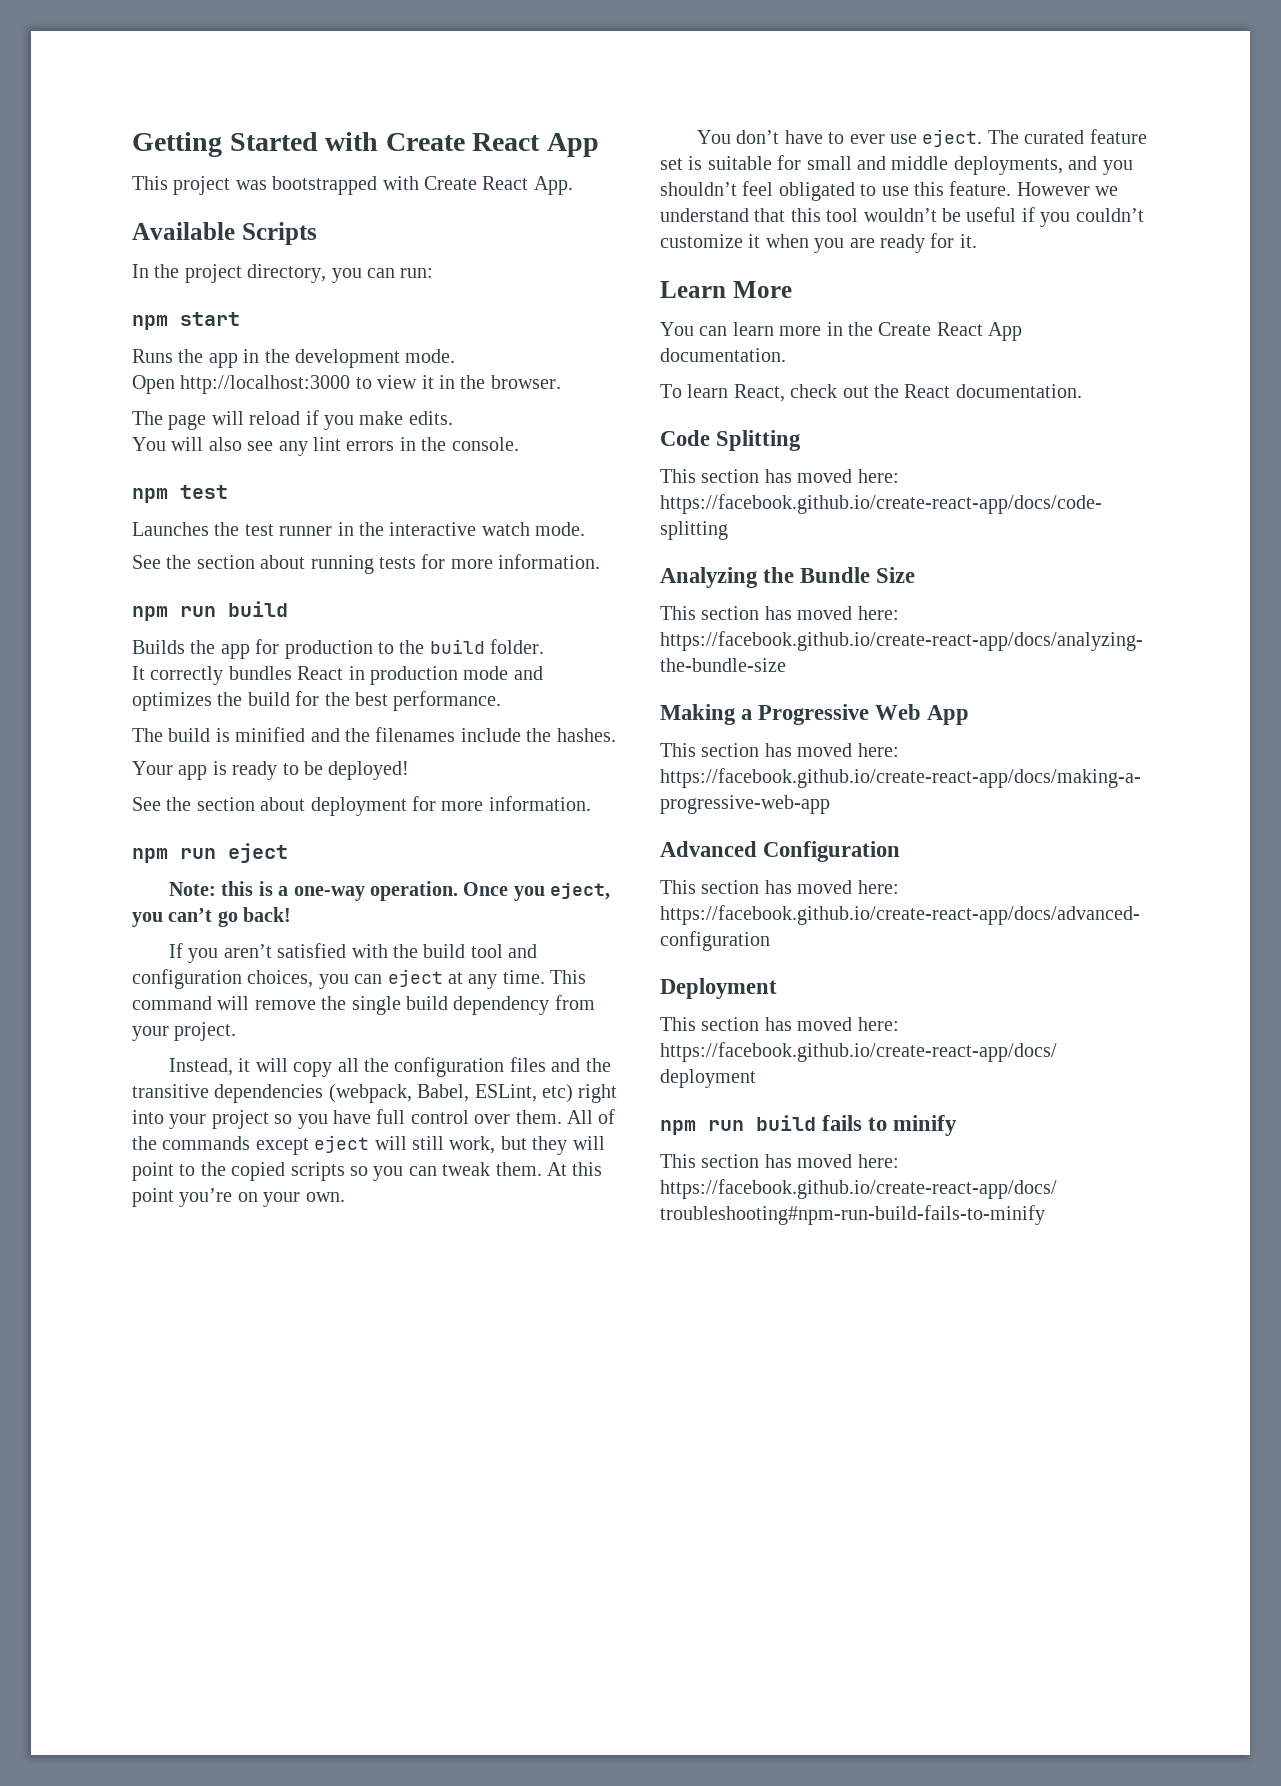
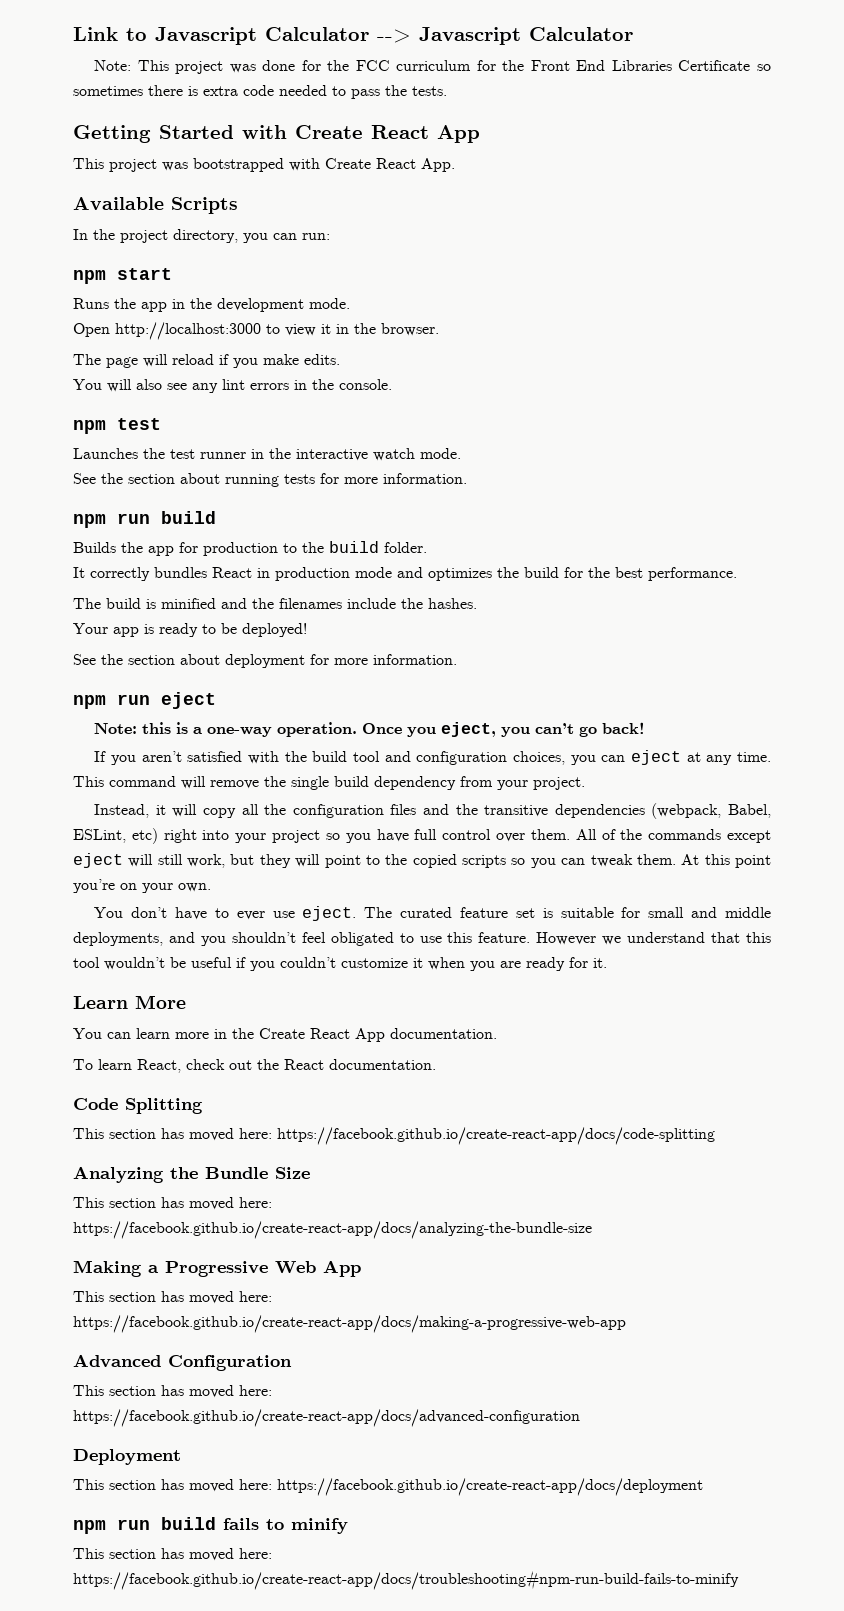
(132, 144) none -> [73,27,633,45] [94,60,771,74] [73,85,447,99] Link to Javascript Calculator --> Javascript Calculator // Note: This project was done for the FCC curriculum for the Front End Libraries Certificate so sometimes there is extra code needed to pass the tests. //

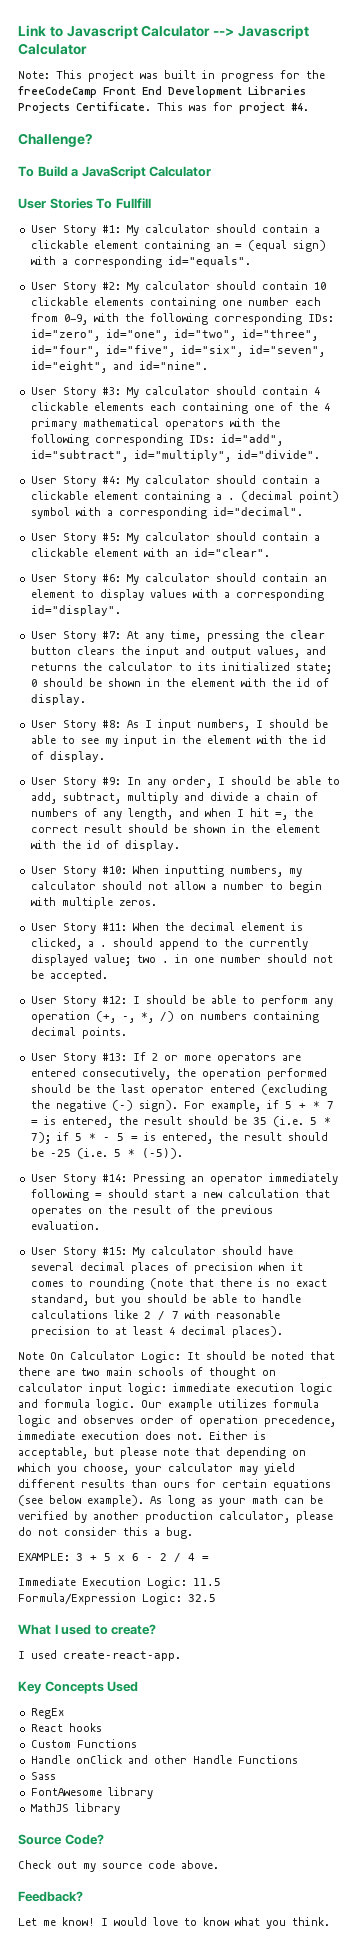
[262,60,771,71] [73,85,447,99] [73,125,480,143] [73,158,455,172] [73,197,238,214] [73,229,330,243] [73,268,172,284] [73,298,350,312] [73,322,439,340] [73,354,340,368] [73,379,392,393] [73,418,161,434] [73,448,461,461] [73,473,467,487] [73,511,216,528] [73,541,427,556] [73,567,737,581] [73,598,477,609] [73,623,307,637] [73,654,457,668] [73,692,216,709] [94,722,646,737] [94,750,772,765] [73,776,585,790] [94,803,771,819] [73,828,771,844] [73,853,771,868] [73,879,211,893] [94,906,772,921] [73,932,772,946] [73,957,607,971] [73,995,186,1009] [73,1028,497,1042] [73,1059,436,1073] [73,1098,203,1114] [73,1127,715,1145] [73,1166,310,1183] [73,1197,272,1210] [73,1221,592,1239] [73,1260,361,1277] [73,1291,272,1304] [73,1315,626,1333] [73,1354,292,1371] [73,1385,272,1398] [73,1409,580,1427] [73,1449,181,1465] [73,1478,703,1496] [73,1517,348,1534] [73,1548,272,1561] [73,1570,739,1590] done for the FCC curriculum for the Front End Libraries Certificate so sometimes there is extra code needed to pass the tests. // Getting Started with Create React App // This project was bootstrapped with Create React App. // Available Scripts // In the project directory, you can run: // npm start // Runs the app in the development mode. // Open http://localhost:3000 to view it in the browser. // The page will reload if you make edits. // You will also see any lint errors in the console. // npm test // Launches the test runner in the interactive watch mode. // See the section about running tests for more information. // npm run build // Builds the app for production to the build folder. // It correctly bundles React in production mode and optimizes the build for the best performance. // The build is minified and the filenames include the hashes. // Your app is ready to be deployed! // See the section about deployment for more information. // npm run eject // Note: this is a one-way operation. Once you eject, you can’t go back! // If you aren’t satisfied with the build tool and configuration choices, you can eject at any time. This command will remove the single build dependency from your project. // Instead, it will copy all the configuration files and the transitive dependencies (webpack, Babel, ESLint, etc) right into your project so you have full control over them. All of the commands except eject will still work, but they will point to the copied scripts so you can tweak them. At this point you’re on your own. // You don’t have to ever use eject. The curated feature set is suitable for small and middle deployments, and you shouldn’t feel obligated to use this feature. However we understand that this tool wouldn’t be useful if you couldn’t customize it when you are ready for it. // Learn More // You can learn more in the Create React App documentation. // To learn React, check out the React documentation. // Code Splitting // This section has moved here: https://facebook.github.io/create-react-app/docs/code-splitting // Analyzing the Bundle Size // This section has moved here: https://facebook.github.io/create-react-app/docs/analyzing-the-bundle-size // Making a Progressive Web App // This section has moved here: https://facebook.github.io/create-react-app/docs/making-a-progressive-web-app // Advanced Configuration // This section has moved here: https://facebook.github.io/create-react-app/docs/advanced-configuration // Deployment // This section has moved here: https://facebook.github.io/create-react-app/docs/deployment // npm run build fails to minify // This section has moved here: https://facebook.github.io/create-react-app/docs/troubleshooting#npm-run-build-fails-to-minify -> [164,70,325,82] [18,86,306,98] [18,102,309,114] [18,133,93,147] [18,166,212,179] [18,198,151,209] [30,224,320,236] [30,240,326,252] [30,256,251,268] [30,281,326,293] [30,297,321,309] [30,313,334,325] [30,329,318,341] [30,345,325,357] [30,361,208,373] [30,386,320,398] [30,402,330,414] [30,418,280,430] [30,434,283,446] [30,450,320,462] [30,475,320,487] [30,491,339,503] [30,507,303,519] [30,532,320,544] [30,548,270,557] [30,573,327,585] [30,589,324,601] [30,605,121,616] [30,630,325,642] [30,646,326,658] [30,662,332,674] [30,678,329,687] [30,694,86,705] [30,719,328,731] [30,735,326,747] [30,751,105,762] [30,776,340,788] [30,792,318,804] [30,808,313,820] [30,824,320,833] [30,840,180,851] [30,865,302,877] [30,881,322,893] [30,897,157,909] [30,922,303,934] [30,938,308,950] [30,954,333,966] [30,970,108,982] [30,995,333,1007] [30,1011,319,1023] [30,1027,127,1039] [30,1052,301,1064] [30,1068,327,1080] [30,1084,327,1096] [30,1100,334,1112] [30,1116,331,1128] [30,1132,328,1144] [30,1148,183,1159] [30,1173,338,1185] [30,1189,330,1201] [30,1205,273,1217] [30,1221,100,1230] [30,1246,293,1258] [30,1262,303,1274] [30,1278,327,1290] [30,1294,301,1306] [30,1310,280,1320] [30,1326,283,1338] [18,1351,335,1363] [18,1367,276,1379] [18,1383,333,1395] [18,1399,319,1411] [18,1415,336,1427] [18,1431,266,1440] [18,1447,306,1459] [18,1463,295,1475] [18,1479,331,1491] [18,1495,323,1507] [18,1511,333,1523] [18,1527,193,1539] [18,1553,209,1562] [18,1577,221,1589] [18,1593,216,1605] [18,1624,157,1635] [18,1650,181,1661] [18,1681,139,1694] [30,1708,64,1719] [30,1723,102,1732] [30,1739,137,1748] [30,1755,298,1764] [30,1772,56,1780] [30,1787,153,1799] [30,1803,120,1815] [18,1834,104,1845] [18,1860,219,1872] [18,1891,83,1902] [18,1917,330,1929] built in progress for the freeCodeCamp Front End Development Libraries Projects Certificate. This was for project #4. // Challenge? // To Build a JavaScript Calculator // User Stories To Fullfill // User Story #1: My calculator should contain a clickable element containing an = (equal sign) with a corresponding id="equals". // User Story #2: My calculator should contain 10 clickable elements containing one number each from 0-9, with the following corresponding IDs: id="zero", id="one", id="two", id="three", id="four", id="five", id="six", id="seven", id="eight", and id="nine". // User Story #3: My calculator should contain 4 clickable elements each containing one of the 4 primary mathematical operators with the following corresponding IDs: id="add", id="subtract", id="multiply", id="divide". // User Story #4: My calculator should contain a clickable element containing a . (decimal point) symbol with a corresponding id="decimal". // User Story #5: My calculator should contain a clickable element with an id="clear". // User Story #6: My calculator should contain an element to display values with a corresponding id="display". // User Story #7: At any time, pressing the clear button clears the input and output values, and returns the calculator to its initialized state; 0 should be shown in the element with the id of display. // User Story #8: As I input numbers, I should be able to see my input in the element with the id of display. // User Story #9: In any order, I should be able to add, subtract, multiply and divide a chain of numbers of any length, and when I hit =, the correct result should be shown in the element with the id of display. // User Story #10: When inputting numbers, my calculator should not allow a number to begin with multiple zeros. // User Story #11: When the decimal element is clicked, a . should append to the currently displayed value; two . in one number should not be accepted. // User Story #12: I should be able to perform any operation (+, -, *, /) on numbers containing decimal points. // User Story #13: If 2 or more operators are entered consecutively, the operation performed should be the last operator entered (excluding the negative (-) sign). For example, if 5 + * 7 = is entered, the result should be 35 (i.e. 5 * 7); if 5 * - 5 = is entered, the result should be -25 (i.e. 5 * (-5)). // User Story #14: Pressing an operator immediately following = should start a new calculation that operates on the result of the previous evaluation. // User Story #15: My calculator should have several decimal places of precision when it comes to rounding (note that there is no exact standard, but you should be able to handle calculations like 2 / 7 with reasonable precision to at least 4 decimal places). // Note On Calculator Logic: It should be noted that there are two main schools of thought on calculator input logic: immediate execution logic and formula logic. Our example utilizes formula logic and observes order of operation precedence, immediate execution does not. Either is acceptable, but please note that depending on which you choose, your calculator may yield different results than ours for certain equations (see below example). As long as your math can be verified by another production calculator, please do not consider this a bug. // EXAMPLE: 3 + 5 x 6 - 2 / 4 = // Immediate Execution Logic: 11.5 Formula/Expression Logic: 32.5 // What I used to create? // I used create-react-app. // Key Concepts Used // RegEx // React hooks // Custom Functions // Handle onClick and other Handle Functions // Sass // FontAwesome library // MathJS library // Source Code? // Check out my source code above. // Feedback? // Let me know! I would love to know what you think.

